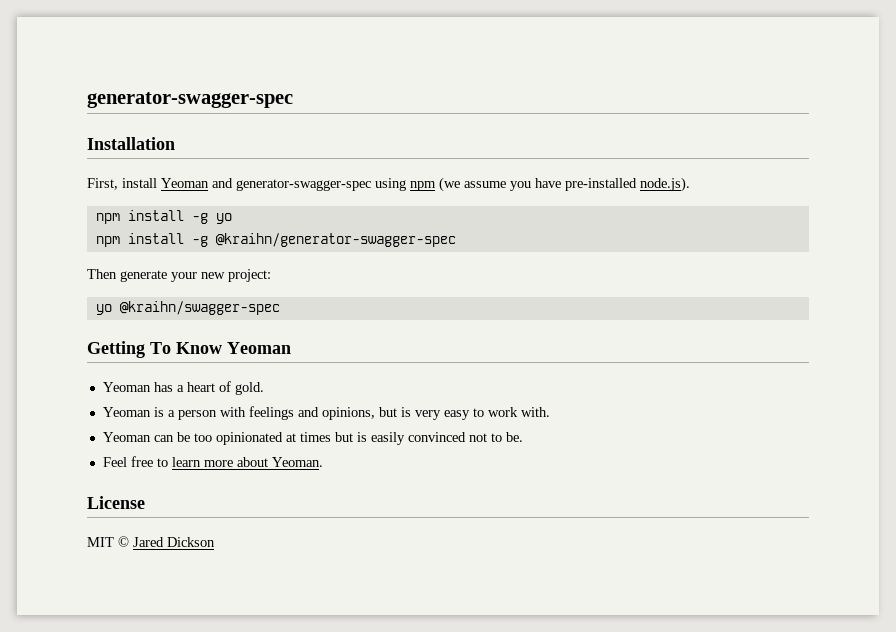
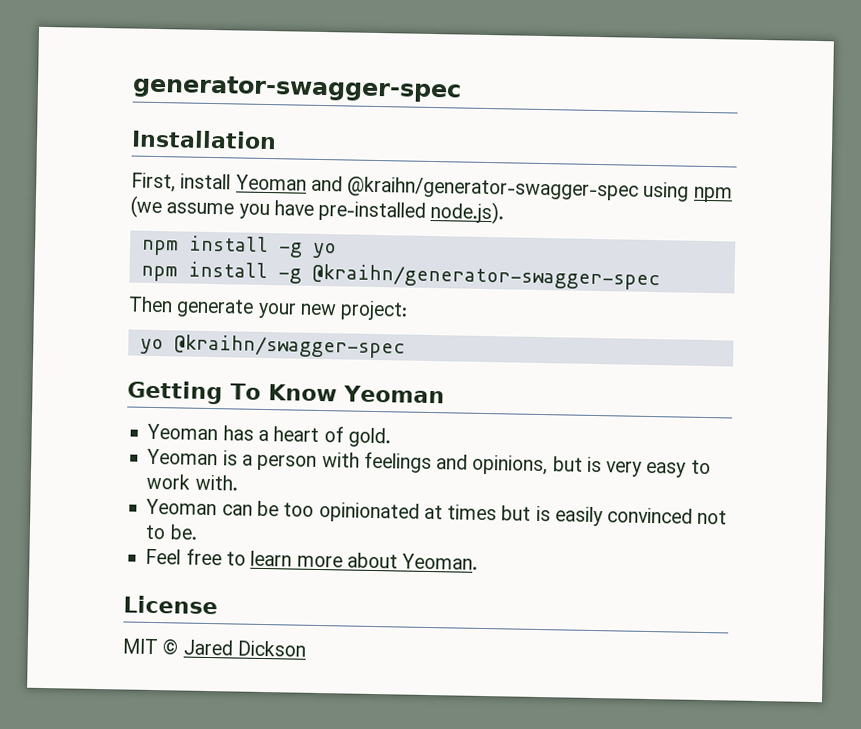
[236,179,371,191] generator-swagger-spec -> [347,176,640,201] @kraihn/generator-swagger-spec

